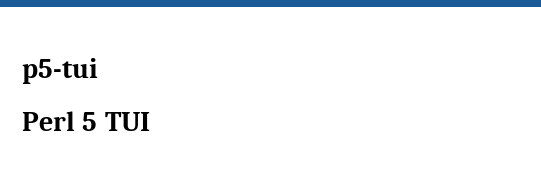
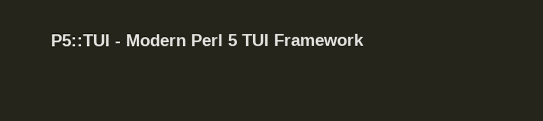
[22,58,98,84] p5-tui // -> [50,34,186,47] P5::TUI - Modern
(150, 121) none -> [273,33,364,46] Framework

